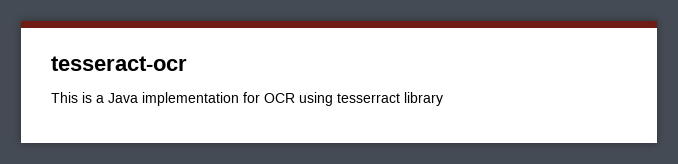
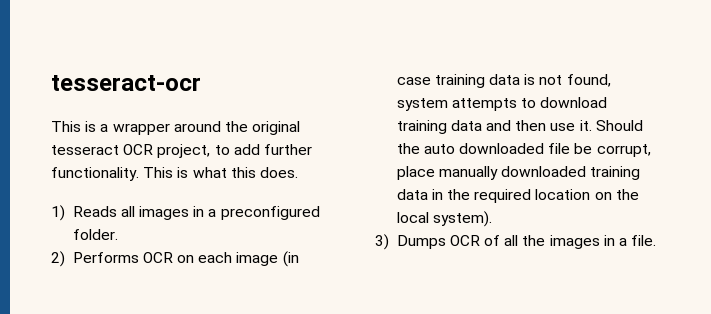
[108,92,443,106] Java implementation for OCR using tesserract library -> [112,121,301,135] [51,144,312,158] [51,167,298,181] [51,205,320,221] [72,229,118,240] [51,251,299,267] [396,74,611,88] [396,97,608,111] [396,120,643,134] [396,143,651,157] [396,166,641,180] [396,189,639,203] [396,211,492,227] [375,234,657,250] wrapper around the original tesseract OCR project, to add further functionality. This is what this does. // 1) Reads all images in a preconfigured folder. // 2) Performs OCR on each image (in case training data is not found, system attempts to download training data and then use it. Should the auto downloaded file be corrupt, place manually downloaded training data in the required location on the local system). // 3) Dumps OCR of all the images in a file.

